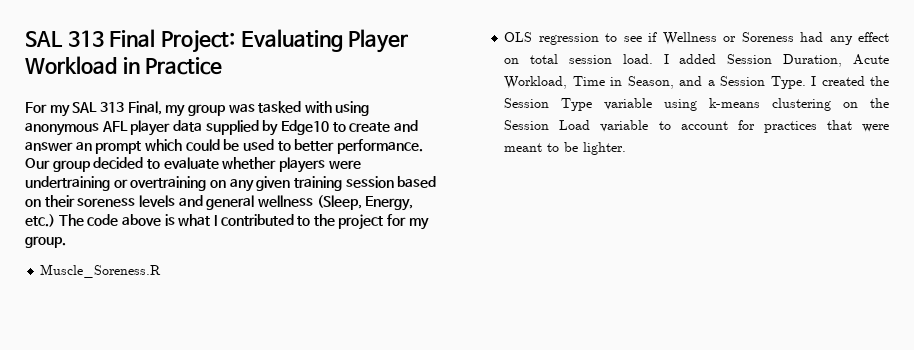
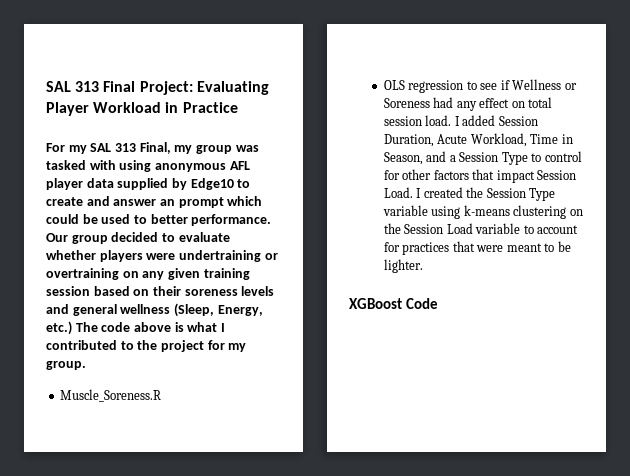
[770,76,806,89] Type. -> [501,151,582,165] [383,169,577,183] [383,187,413,198] Type to control for other factors that impact Session Load.
(627, 148) none -> [349,298,439,309] // XGBoost Code

